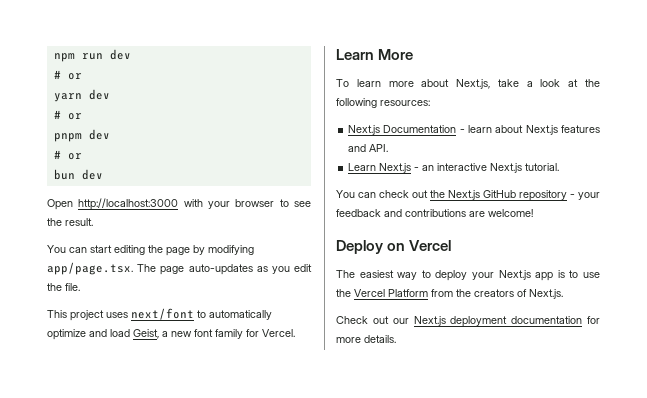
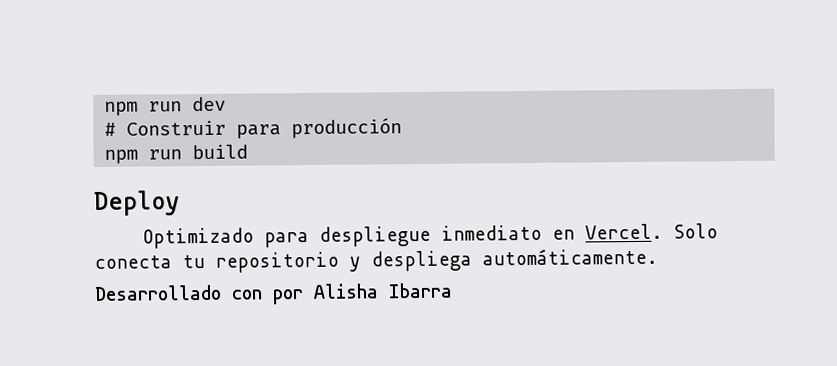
[67,73,82,80] [53,89,110,102] [53,110,82,120] [53,129,110,142] [53,150,82,160] [53,169,103,180] [47,198,312,210] [47,218,93,226] [47,245,254,256] [47,262,312,275] [47,283,80,291] [47,308,272,321] [47,329,295,340] [336,49,414,60] [336,79,600,89] [336,98,430,108] [348,125,600,135] [348,144,389,152] [348,163,560,173] [336,190,600,201] [336,209,533,217] [336,240,452,254] [336,270,600,281] [336,289,563,299] [336,316,600,327] [336,335,396,343] or // yarn dev // # or // pnpm dev // # or // bun dev // Open http://localhost:3000 with your browser to see the result. // You can start editing the page by modifying app/page.tsx. The page auto-updates as you edit the file. // This project uses next/font to automatically optimize and load Geist, a new font family for Vercel. // Learn More // To learn more about Next.js, take a look at the following resources: // Next.js Documentation - learn about Next.js features and API. // Learn Next.js - an interactive Next.js tutorial. // You can check out the Next.js GitHub repository - your feedback and contributions are welcome! // Deploy on Vercel // The easiest way to deploy your Next.js app is to use the Vercel Platform from the creators of Next.js. // Check out our Next.js deployment documentation for more details. -> [126,117,403,139] [104,144,249,164] [94,190,180,217] [142,223,719,249] [94,247,658,273] [94,282,453,305] Construir para producción // npm run build // Deploy // Optimizado para despliegue inmediato en Vercel. Solo conecta tu repositorio y despliega automáticamente. // Desarrollado con por Alisha Ibarra

